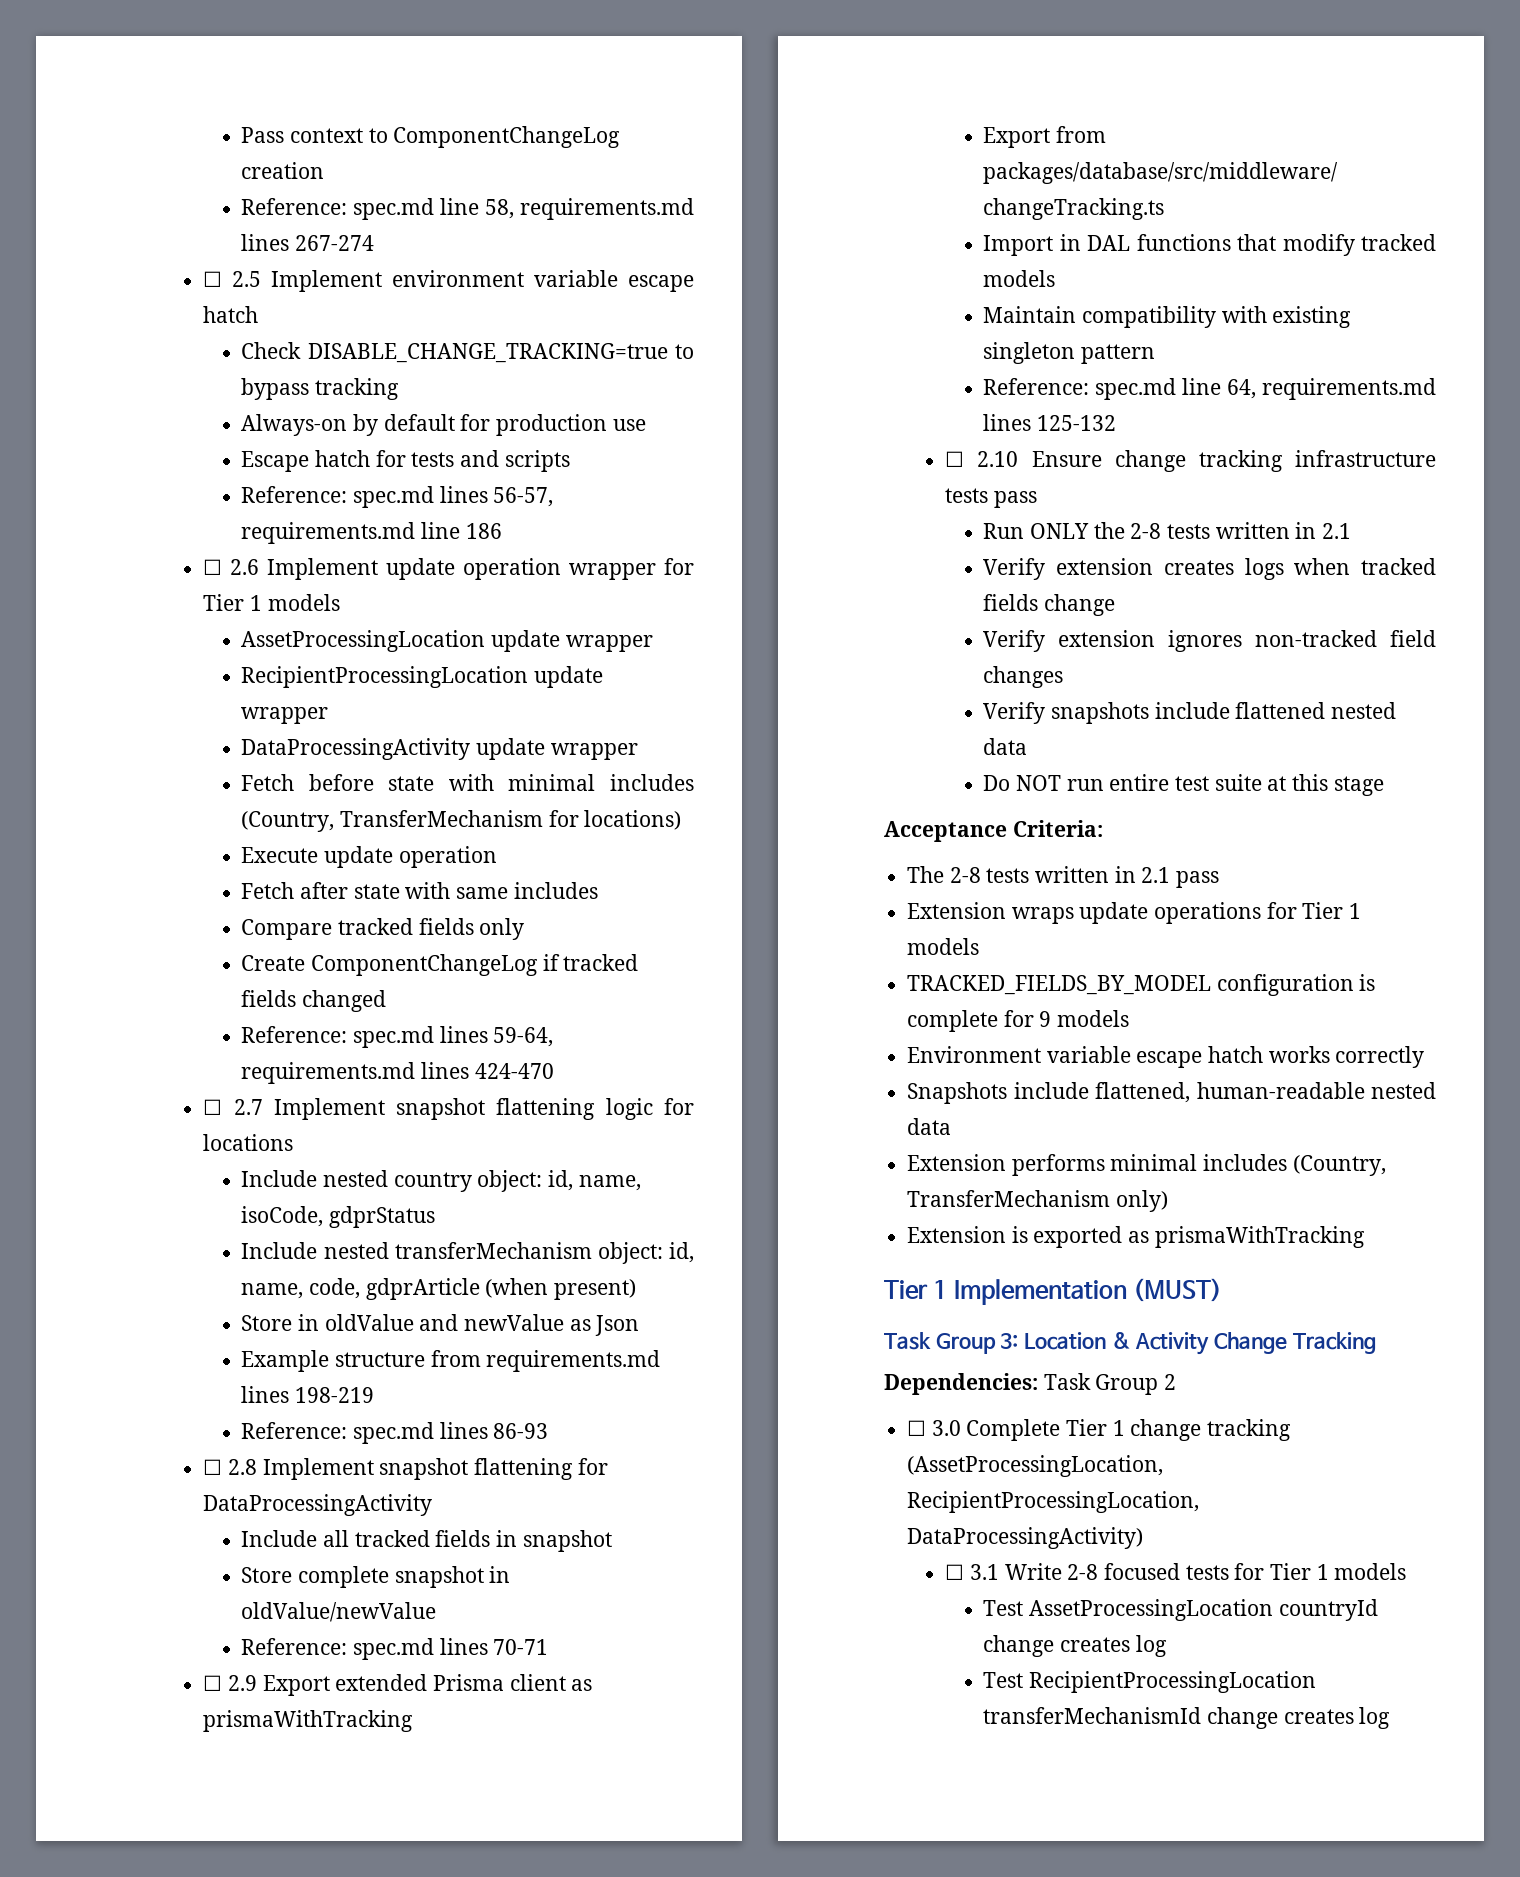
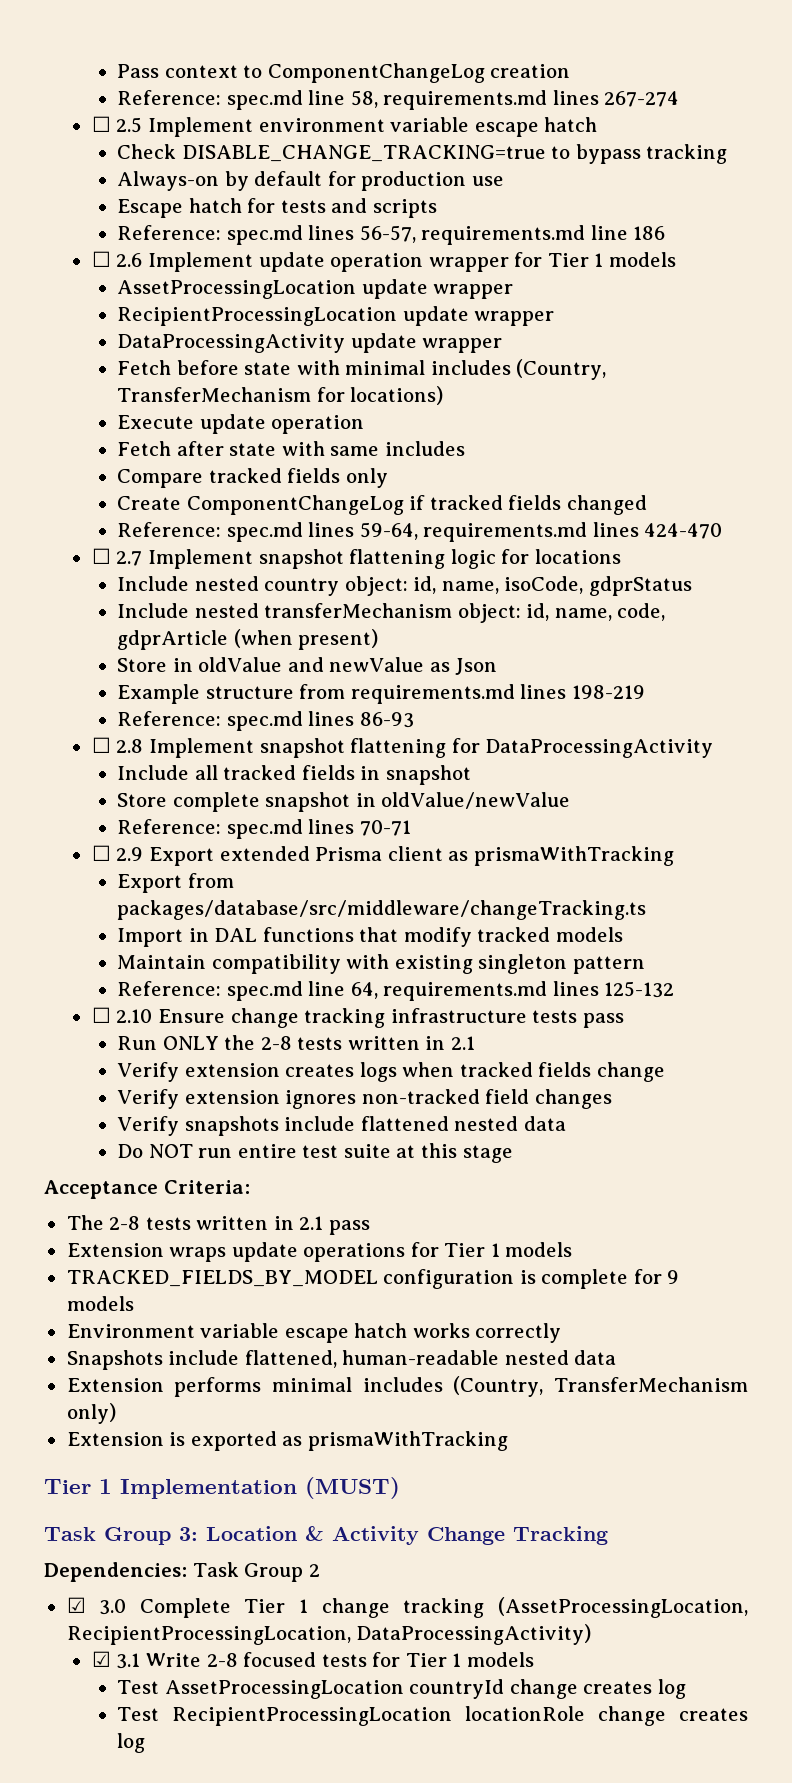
[907,1420,927,1436] ☐ -> [66,1597,86,1613] ☑
[945,1564,965,1580] ☐ -> [91,1651,111,1667] ☑
[983,1707,1202,1724] transferMechanismId -> [465,1706,586,1721] locationRole

